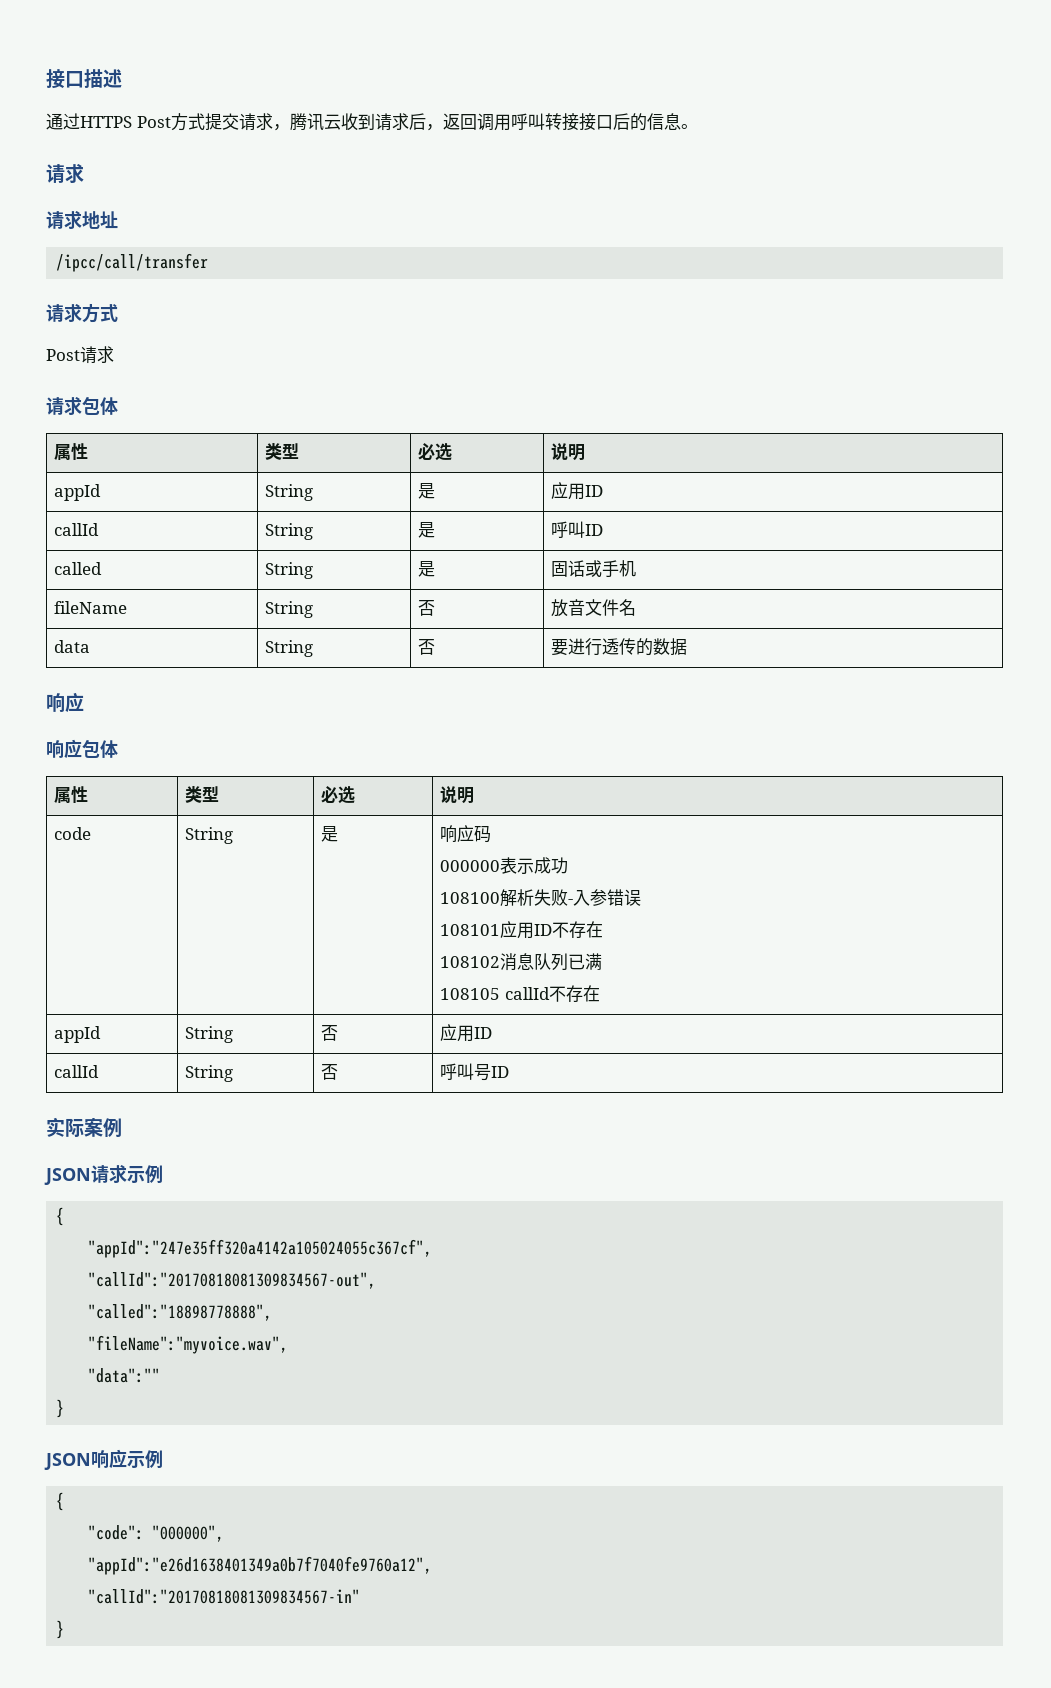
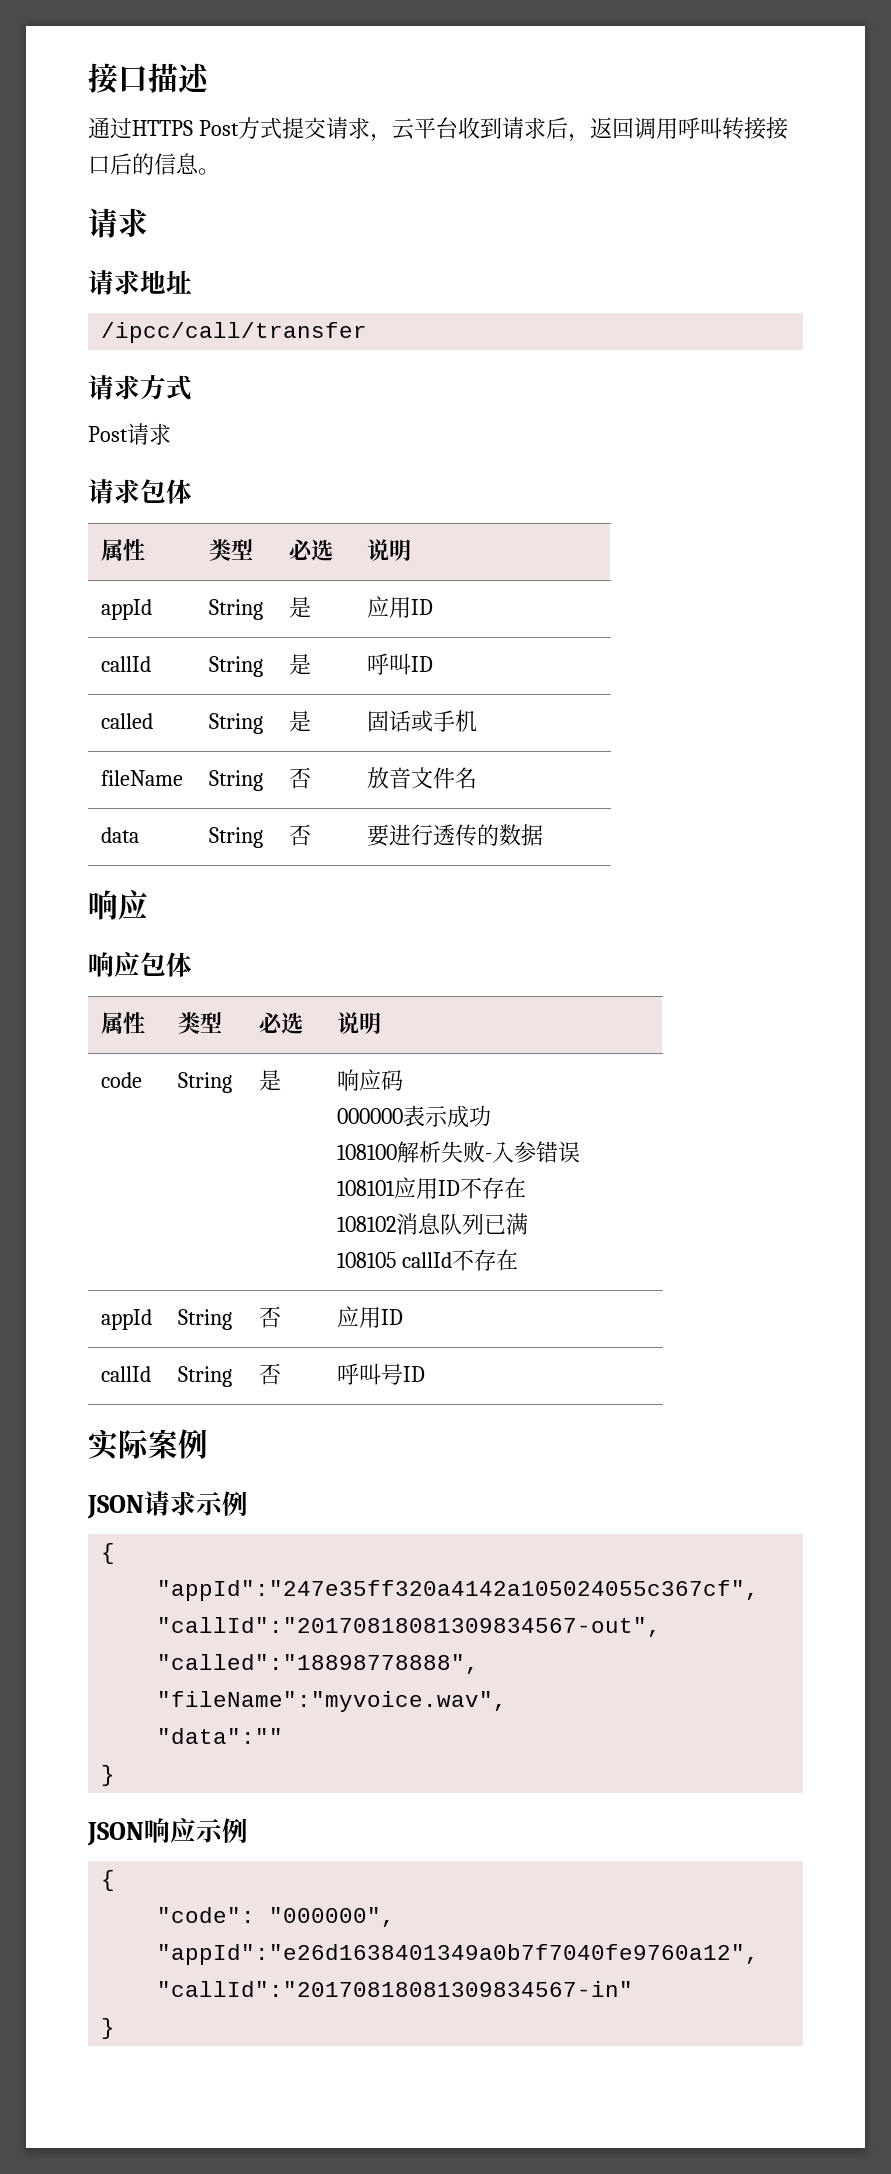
[289,113,341,131] 腾讯云 -> [391,117,458,140] 云平台

